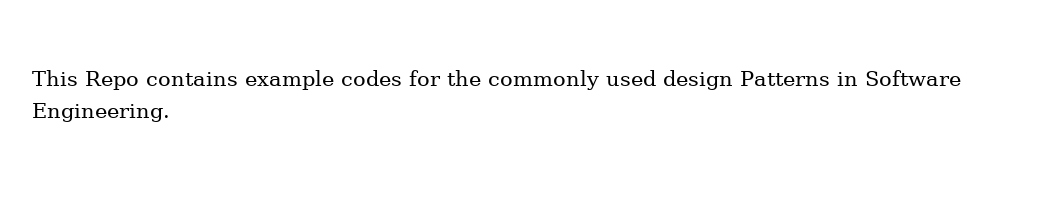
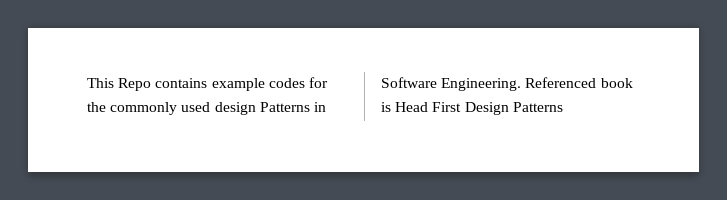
(170, 112) none -> [525,77,633,88] [381,102,563,115] Referenced book is Head First Design Patterns

